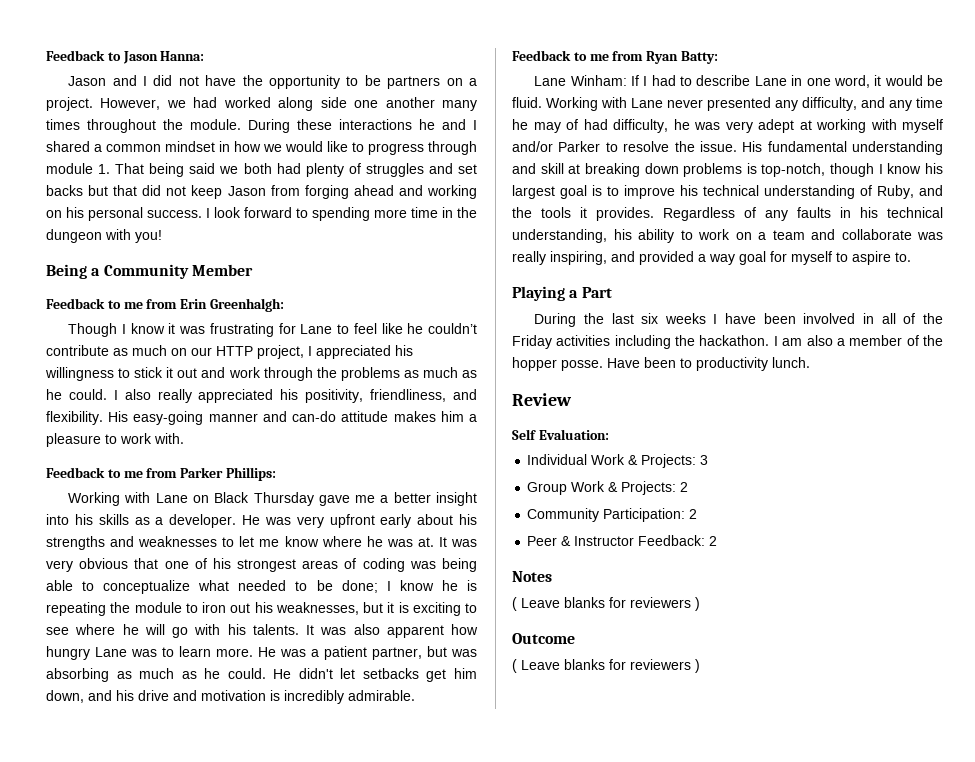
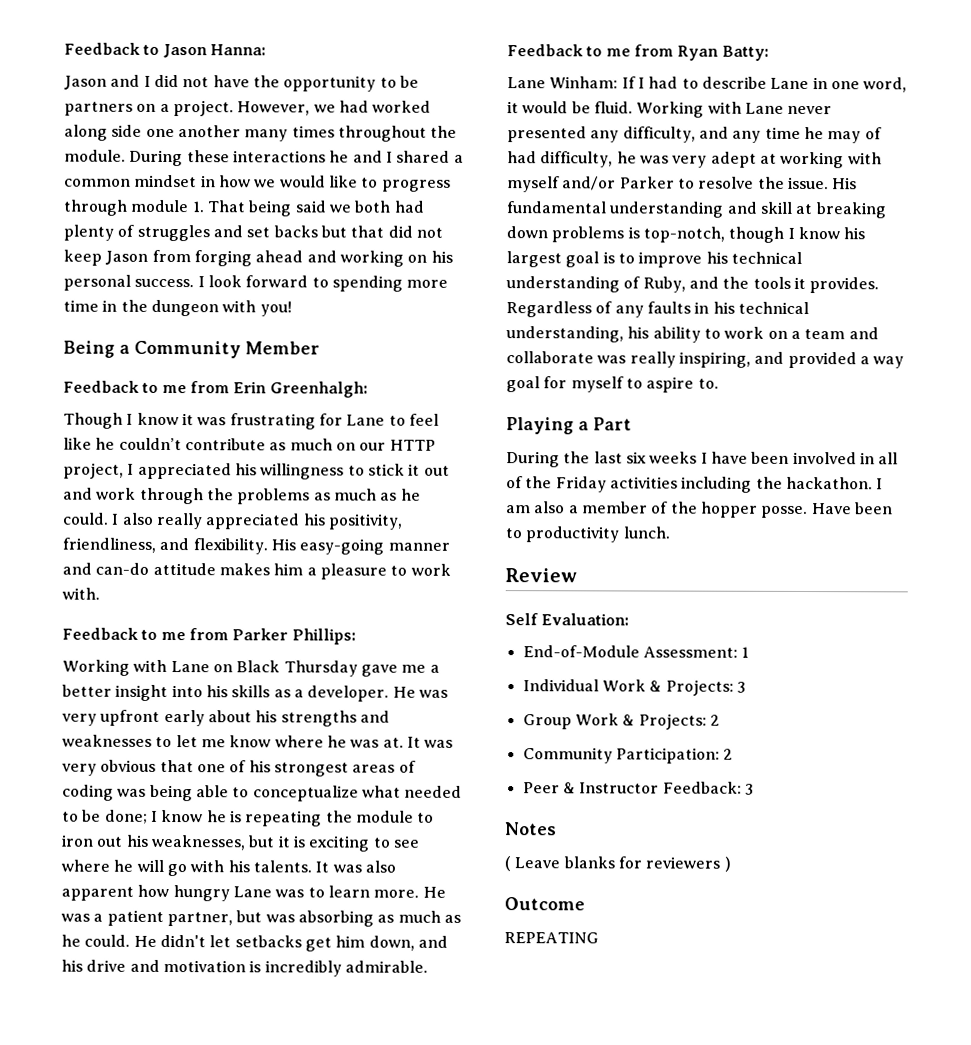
(609, 434) none -> [522,645,750,658] // End-of-Module Assessment: 1
[709,536,718,546] 2 -> [744,783,754,795] 3
[512,659,700,673] ( Leave blanks for reviewers ) -> [504,932,599,944] REPEATING

